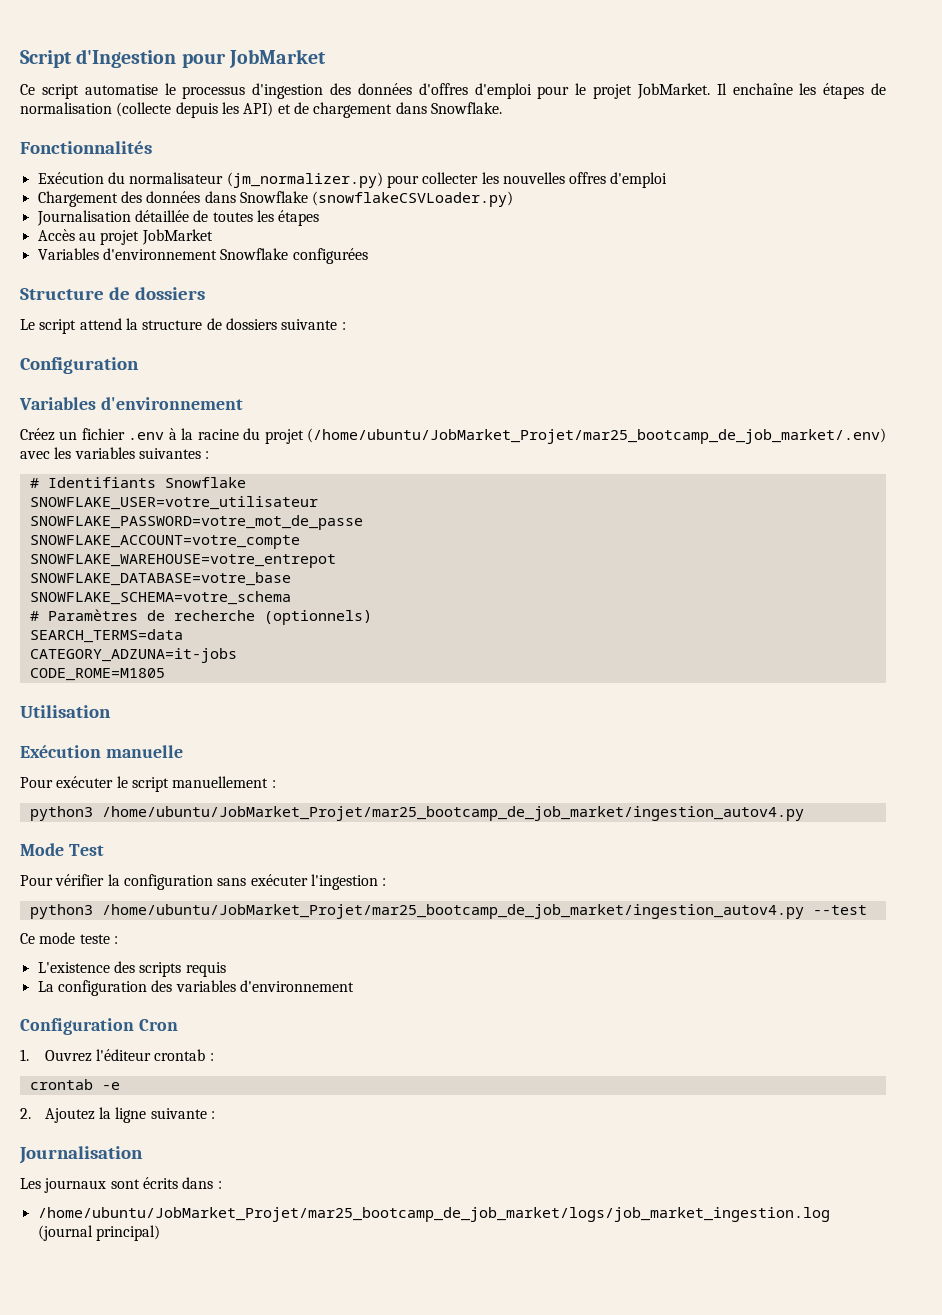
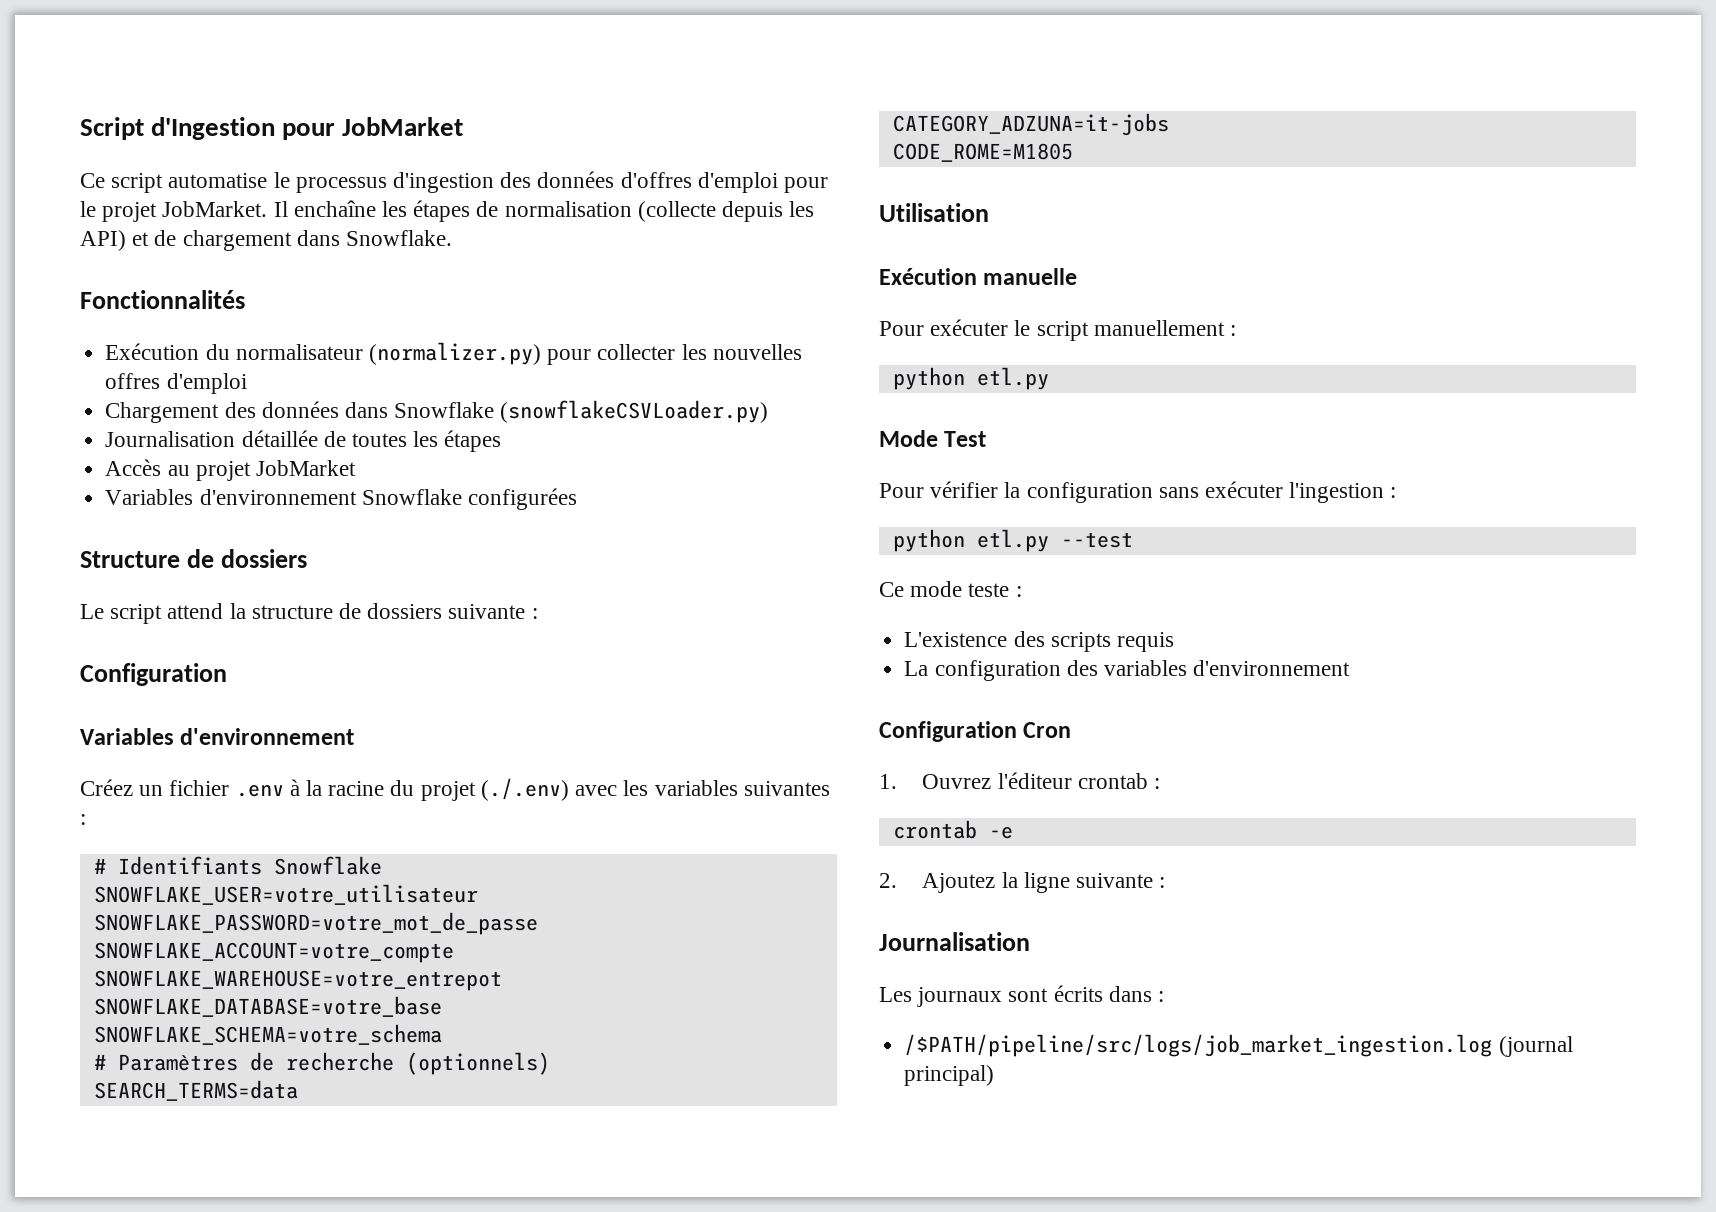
[226,172,383,188] (jm_normalizer.py) -> [368,342,541,365] (normalizer.py)
[306,428,886,444] (/home/ubuntu/JobMarket_Projet/mar25_bootcamp_de_job_market/.env) -> [480,778,569,801] (./.env)
[29,806,804,821] python3 /home/ubuntu/JobMarket_Projet/mar25_bootcamp_de_job_market/ingestion_autov4.py -> [892,367,1049,390] python etl.py
[29,904,804,919] python3 /home/ubuntu/JobMarket_Projet/mar25_bootcamp_de_job_market/ingestion_autov4.py -> [892,529,1049,552] python etl.py
[37,1207,830,1222] /home/ubuntu/JobMarket_Projet/mar25_bootcamp_de_job_market/logs/job_market_ingestion.log -> [904,1034,1493,1057] /$PATH/pipeline/src/logs/job_market_ingestion.log

